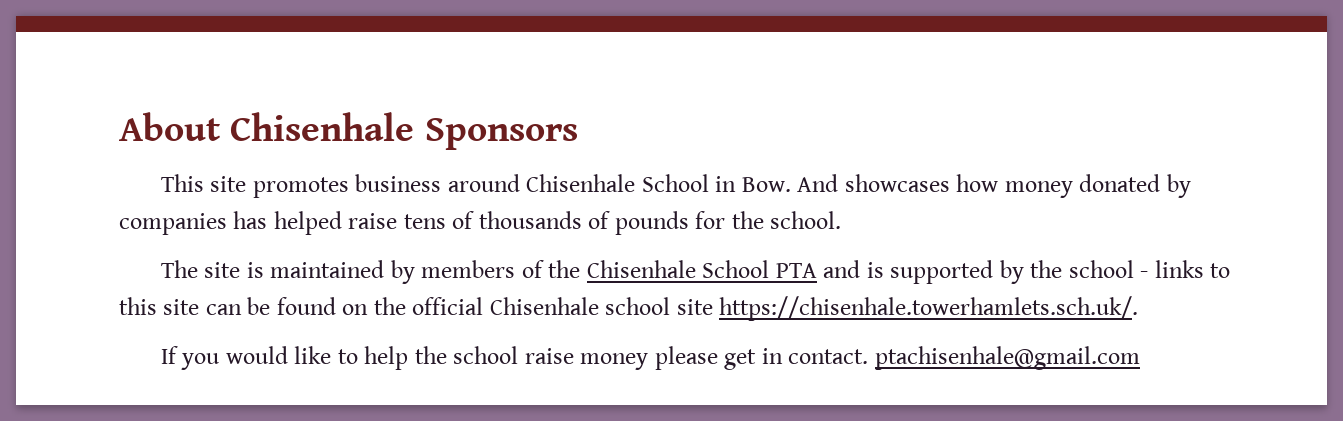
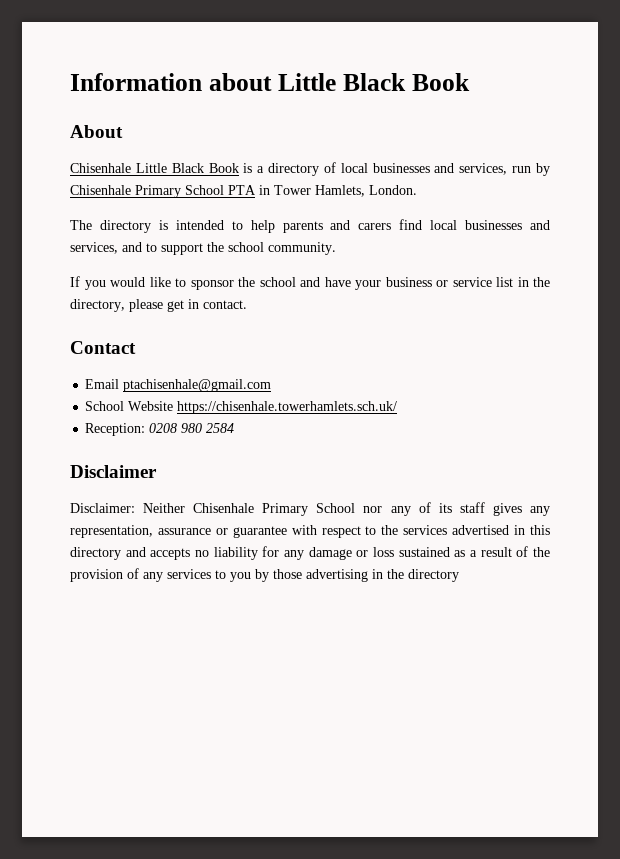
[119,112,578,150] [160,174,1191,198] [119,211,842,235] [160,260,1231,284] [119,296,1139,321] About Chisenhale Sponsors // This site promotes business around Chisenhale School in Bow. And showcases how money donated by companies has helped raise tens of thousands of pounds for the school. // The site is maintained by members of the Chisenhale School PTA and is supported by the school - links to this site can be found on the official Chisenhale school site https://chisenhale.towerhamlets.sch.uk/. -> [70,73,470,91] [70,125,123,138] [70,162,551,176] [70,185,417,198] [70,219,550,233] [70,242,336,255] Information about Little Black Book // About // Chisenhale Little Black Book is a directory of local businesses and services, run by Chisenhale Primary School PTA in Tower Hamlets, London. // The directory is intended to help parents and carers find local businesses and services, and to support the school community.
[364,346,649,370] help the school raise money -> [190,277,550,290] [70,299,125,312] sponsor the school and have your business or service list in the directory,
(869, 356) none -> [70,341,136,354] [85,379,120,389] // Contact // Email
(1140, 358) none -> [85,401,398,414] [85,423,235,436] [70,465,157,478] [70,502,550,516] [70,525,551,538] [70,546,551,560] [70,568,459,582] // School Website https://chisenhale.towerhamlets.sch.uk/ // Reception: 0208 980 2584 // Disclaimer // Disclaimer: Neither Chisenhale Primary School nor any of its staff gives any representation, assurance or guarantee with respect to the services advertised in this directory and accepts no liability for any damage or loss sustained as a result of the provision of any services to you by those advertising in the directory

